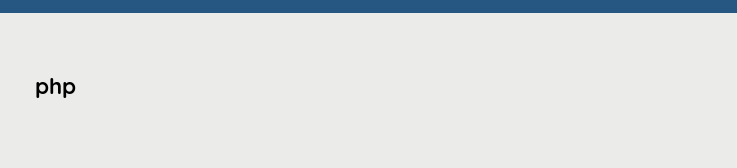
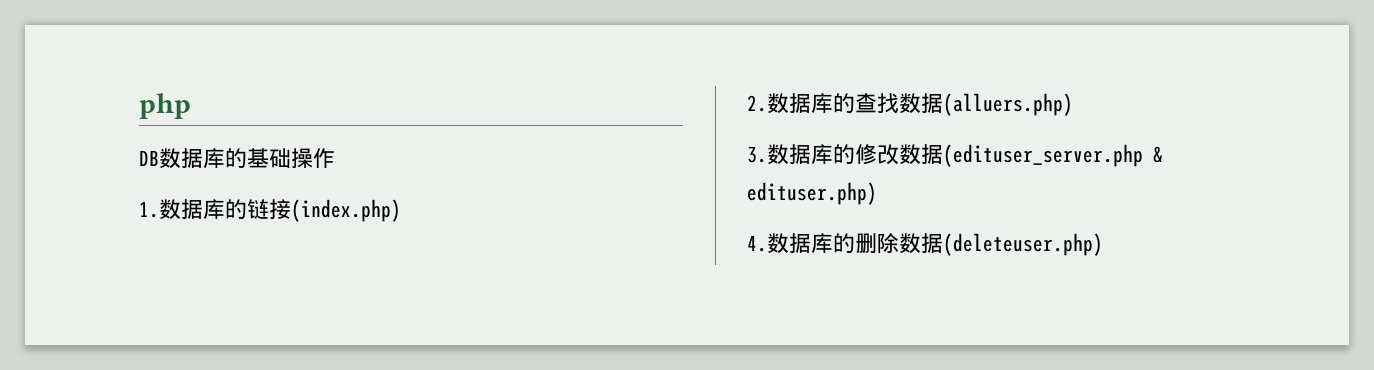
(76, 88) none -> [139,148,335,169] [139,199,401,222] [747,93,1073,116] [747,144,1163,167] [747,182,877,205] [747,233,1103,256] // DB数据库的基础操作 // 1.数据库的链接(index.php) // 2.数据库的查找数据(alluers.php) // 3.数据库的修改数据(edituser_server.php & edituser.php) // 4.数据库的删除数据(deleteuser.php)

